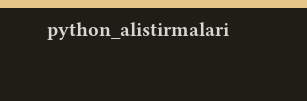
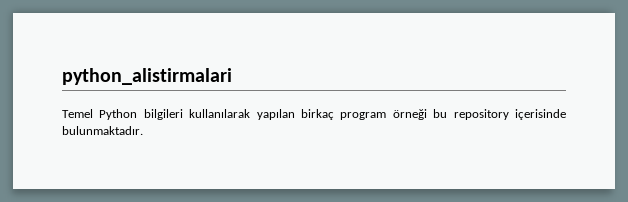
(230, 31) none -> [62,109,566,120] [62,126,143,135] // Temel Python bilgileri kullanılarak yapılan birkaç program örneği bu repository içerisinde bulunmaktadır.

